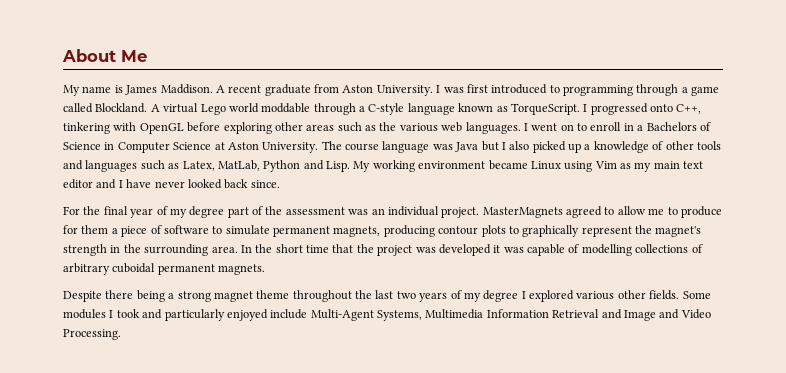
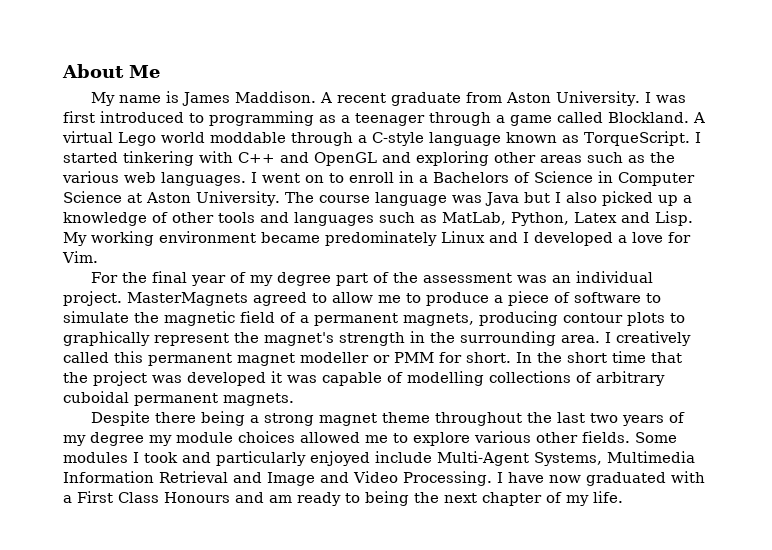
(633, 90) none -> [319,113,425,126] as a teenager
[590,103,702,115] [63,122,221,134] progressed onto C++, tinkering with OpenGL before -> [63,151,411,166] started tinkering with C++ and OpenGL and
[182,160,301,172] Latex, MatLab, Python -> [442,212,617,226] MatLab, Python, Latex
[530,161,704,172] [63,179,280,189] Linux using Vim as my main text editor and I have never looked back since. -> [325,231,691,246] [62,251,98,263] predominately Linux and I developed a love for Vim.
[63,225,109,234] for them -> (489, 299) none
(270, 230) none -> [134,311,309,326] the magnetic field of a
(238, 249) none -> [605,331,691,346] [63,351,511,366] I creatively called this permanent magnet modeller or PMM for short.
[521,290,574,302] I explored -> [149,431,470,446] my module choices allowed me to explore
(121, 334) none -> [497,471,705,486] [63,491,623,506] I have now graduated with a First Class Honours and am ready to being the next chapter of my life.

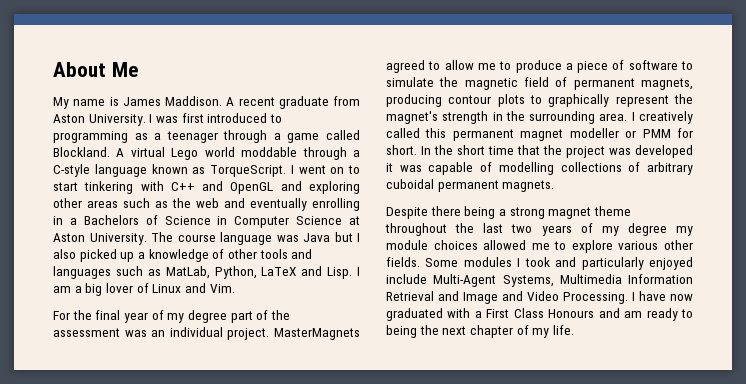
[63,152,118,163] started -> [298,165,360,174] [53,182,78,191] went on to start
[62,171,394,186] various web languages. I went on to enroll -> [196,198,360,211] web and eventually enrolling
[574,212,617,223] Latex -> [261,267,297,276] LaTeX
[63,231,691,246] My working environment became predominately Linux and I developed a love for -> [357,267,360,276] [53,283,206,296] I am a big lover of Linux and
[300,315,309,323] a -> (568, 82) none

